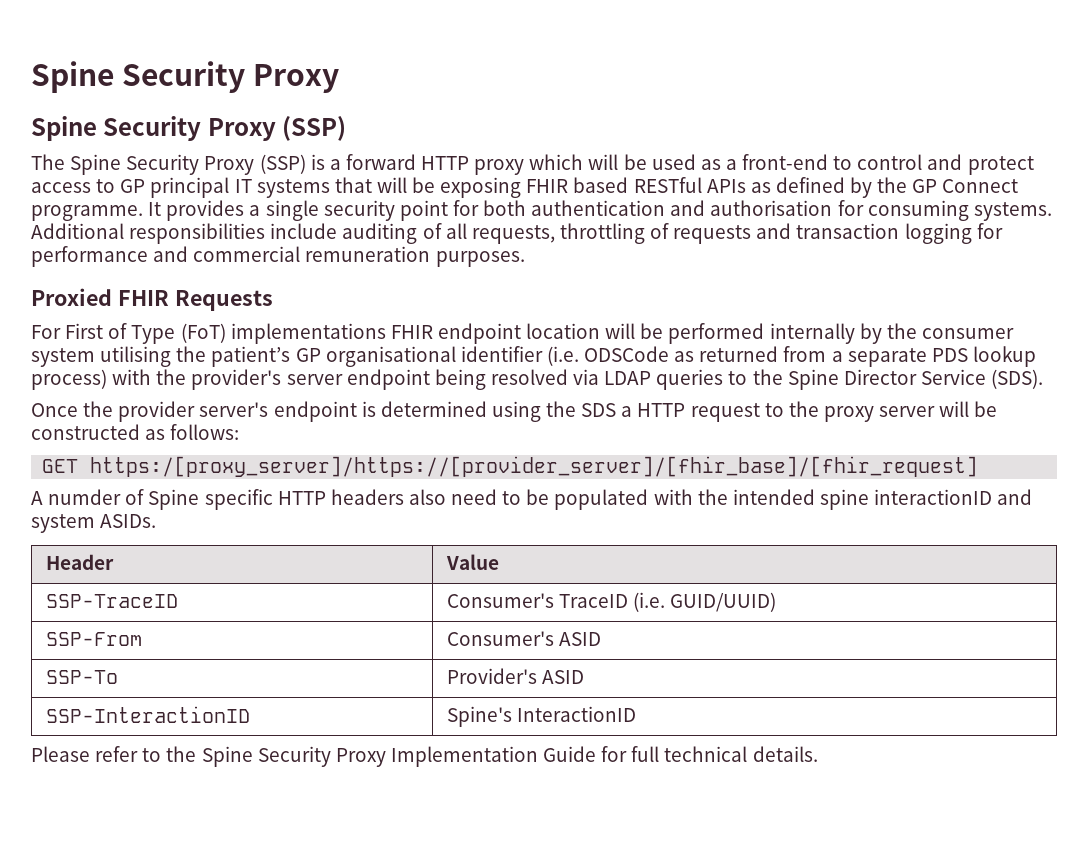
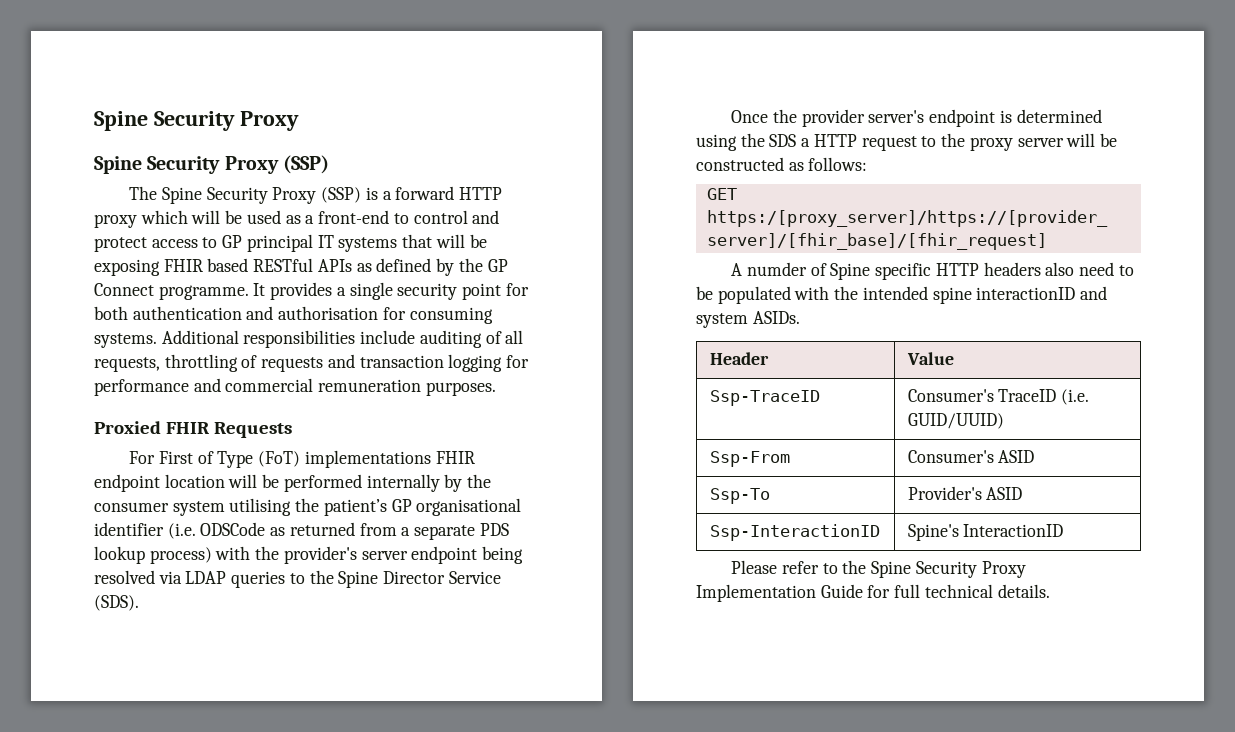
[45,594,178,608] SSP-TraceID -> [709,390,820,406] Ssp-TraceID
[45,632,142,646] SSP-From -> [709,451,790,467] Ssp-From
[45,670,118,684] SSP-To -> [709,488,770,504] Ssp-To
[45,706,250,723] SSP-InteractionID -> [709,524,880,541] Ssp-InteractionID

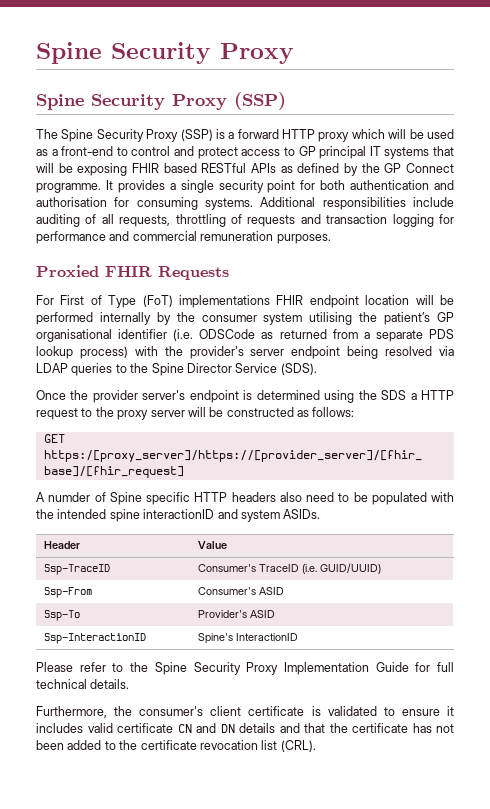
(1050, 591) none -> [36,706,454,718] [36,723,454,733] [36,740,316,752] // Furthermore, the consumer's client certificate is validated to ensure it includes valid certificate CN and DN details and that the certificate has not been added to the certificate revocation list (CRL).

